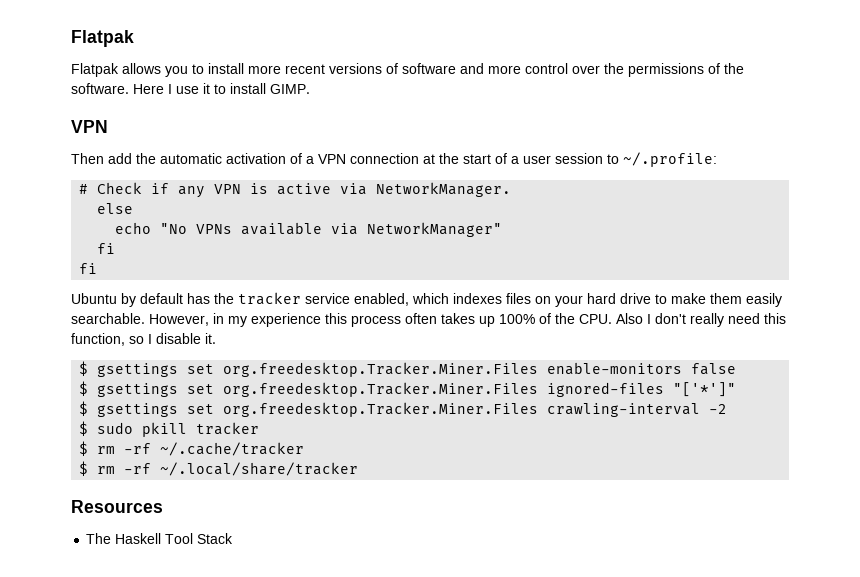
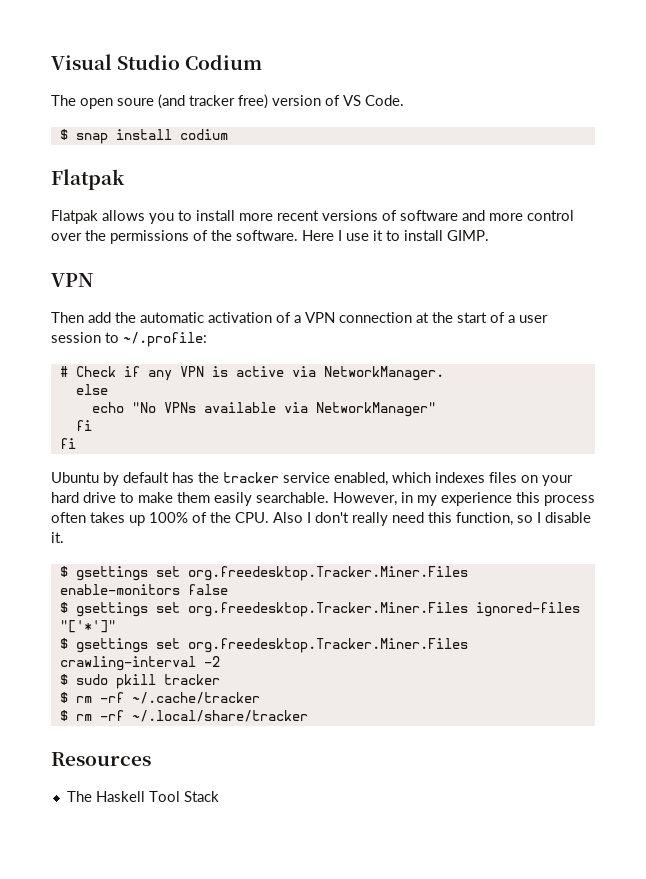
(71, 38) none -> [51,54,263,70] [51,94,404,109] [59,129,228,144] Visual Studio Codium // The open soure (and tracker free) version of VS Code. // $ snap install codium //

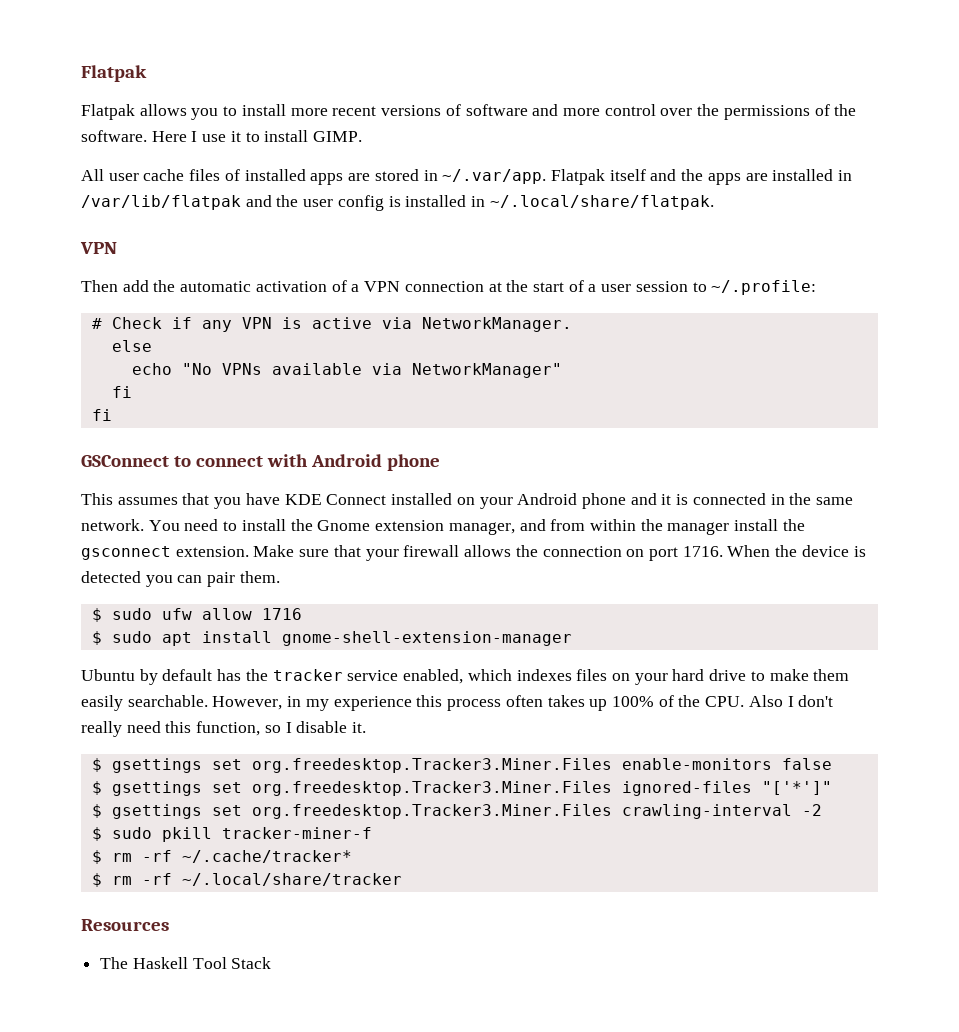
[51,54,263,70] [51,94,404,109] [59,129,228,144] Visual Studio Codium // The open soure (and tracker free) version of VS Code. // $ snap install codium // -> (81, 73) none
(489, 235) none -> [81,169,853,185] [81,195,714,211] // All user cache files of installed apps are stored in ~/.var/app. Flatpak itself and the apps are installed in /var/lib/flatpak and the user config is installed in ~/.local/share/flatpak.
(76, 443) none -> [81,454,440,471] [81,493,854,509] [81,519,805,535] [81,545,866,561] [81,571,280,587] [91,608,302,622] [91,631,572,646] // GSConnect to connect with Android phone // This assumes that you have KDE Connect installed on your Android phone and it is connected in the same network. You need to install the Gnome extension manager, and from within the manager install the gsconnect extension. Make sure that your firewall allows the connection on port 1716. When the device is detected you can pair them. // $ sudo ufw allow 1716 // $ sudo apt install gnome-shell-extension-manager
[187,566,468,581] org.freedesktop.Tracker.Miner.Files -> [251,758,612,773] org.freedesktop.Tracker3.Miner.Files
[187,602,468,617] org.freedesktop.Tracker.Miner.Files -> [251,781,612,796] org.freedesktop.Tracker3.Miner.Files
[187,638,468,653] org.freedesktop.Tracker.Miner.Files -> [251,804,612,819] org.freedesktop.Tracker3.Miner.Files
[163,674,220,685] [59,692,260,704] tracker // $ rm -rf ~/.cache/tracker -> [221,827,372,839] [91,850,352,864] tracker-miner-f // $ rm -rf ~/.cache/tracker*

